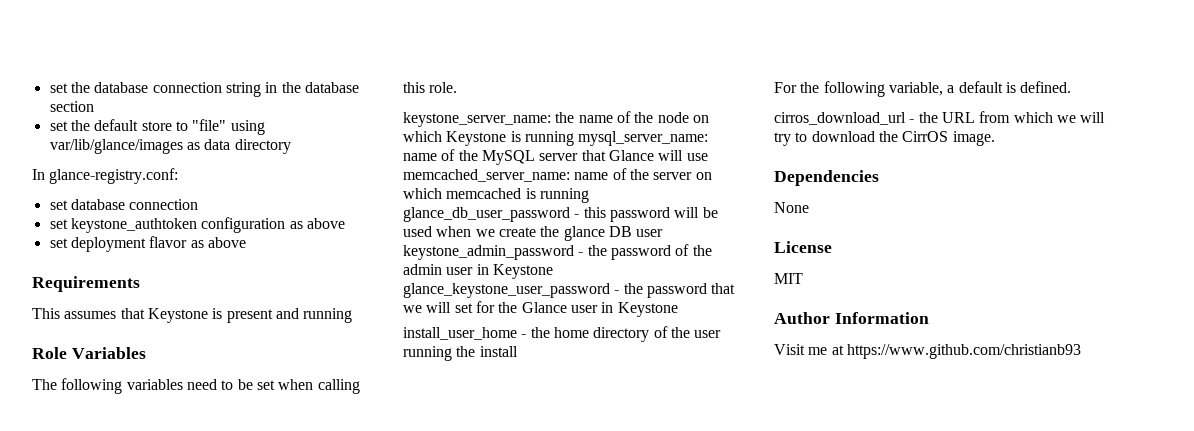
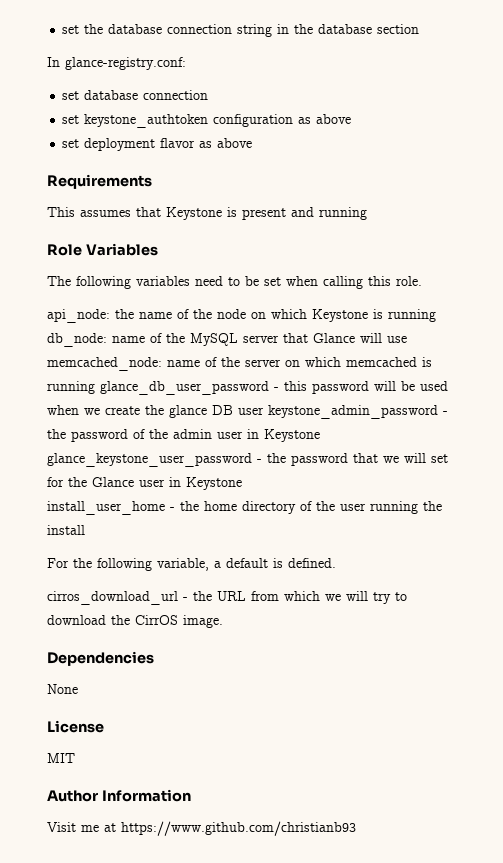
[49,119,265,135] [49,139,291,154] // set the default store to "file" using var/lib/glance/images as data directory -> (420, 29) none
[403,112,551,127] keystone_server_name: -> [47,309,110,323] api_node:
[578,131,709,146] mysql_server_name: -> [47,333,107,347] db_node:
[403,169,570,182] memcached_server_name: -> [47,357,162,371] memcached_node:

